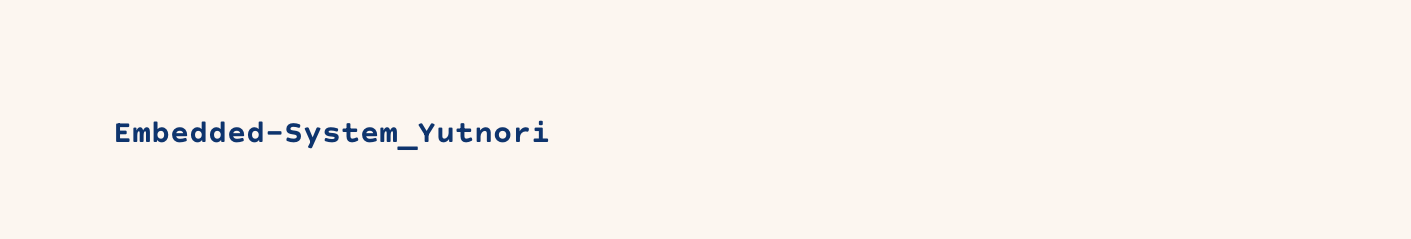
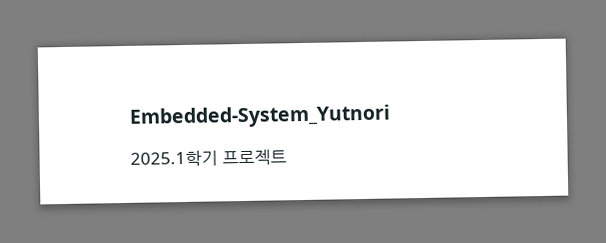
(550, 135) none -> [130,149,287,167] // 2025.1학기 프로젝트

